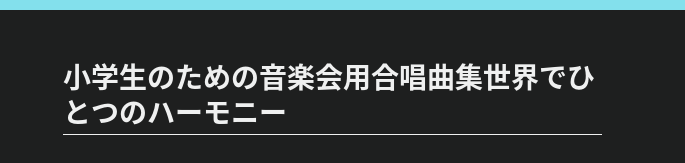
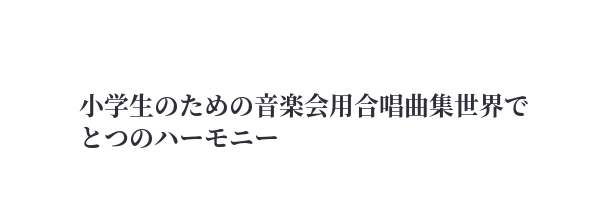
[567,65,595,90] ひ -> (529, 106) none

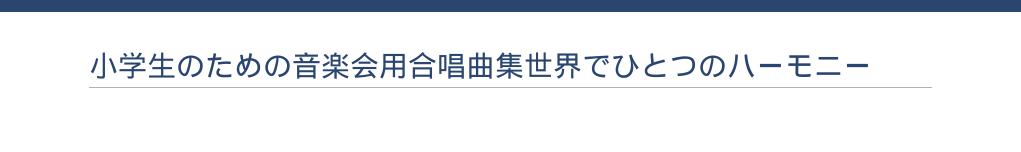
(529, 106) none -> [611,54,640,78] ひ

